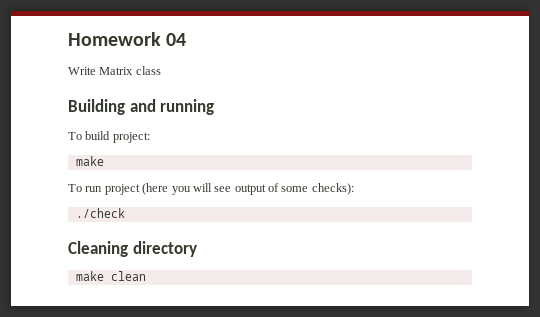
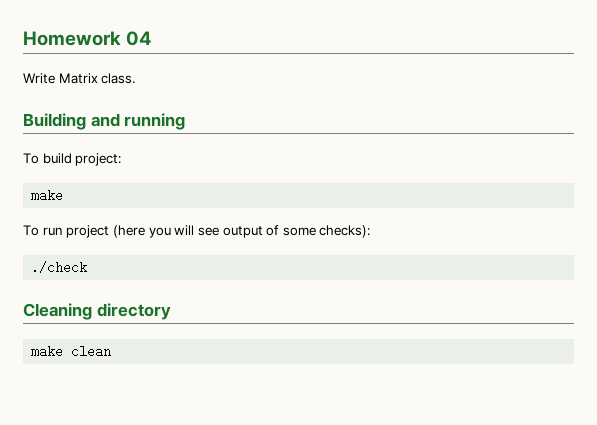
[135,66,161,75] class -> [101,73,136,84] class.

